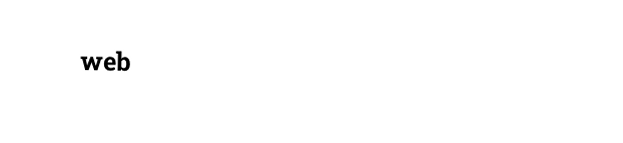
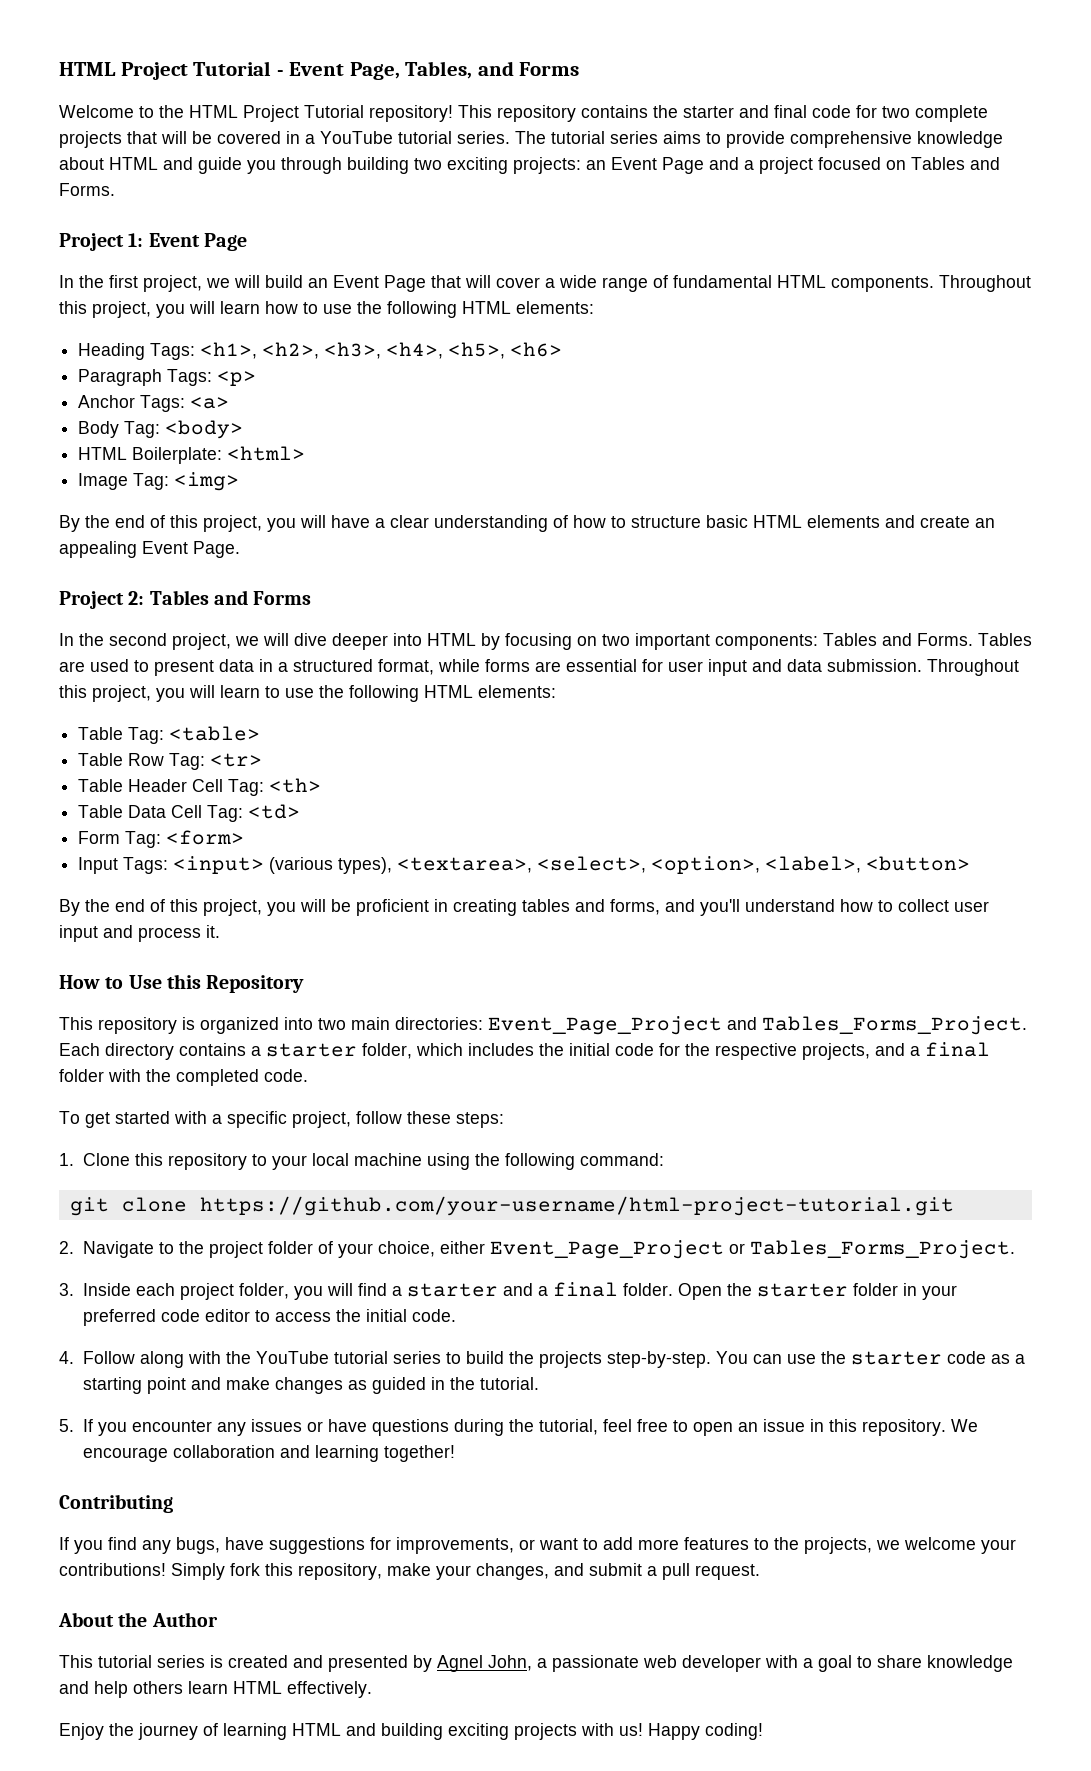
[79,50,132,72] web -> [59,61,580,80] [59,105,988,122] [59,131,1003,148] [59,157,1000,174] [59,183,115,196] [59,233,247,251] [59,275,1031,292] [59,301,594,318] [78,342,563,360] [78,369,257,386] [78,395,230,412] [78,420,244,439] [78,446,306,464] [78,472,240,491] [59,515,995,532] [59,541,240,558] [59,590,312,609] [59,633,1032,650] [59,659,1019,676] [59,685,556,702] [78,726,261,744] [78,753,263,770] [78,778,322,796] [78,804,301,822] [78,830,245,848] [78,856,971,874] [59,899,989,916] [59,925,220,942] [59,974,305,993] [59,1016,1027,1035] [59,1042,990,1060] [59,1069,308,1086] [59,1111,504,1128] [59,1153,664,1170] [69,1196,954,1216] [59,1240,1015,1259] [59,1282,957,1300] [82,1309,456,1326] [59,1351,1025,1368] [82,1377,539,1394] [59,1419,978,1436] [82,1445,455,1462] [59,1494,173,1513] [59,1537,1016,1554] [59,1563,760,1580] [58,1612,218,1627] [59,1655,1013,1672] [59,1681,372,1698] [59,1723,763,1740] HTML Project Tutorial - Event Page, Tables, and Forms // Welcome to the HTML Project Tutorial repository! This repository contains the starter and final code for two complete projects that will be covered in a YouTube tutorial series. The tutorial series aims to provide comprehensive knowledge about HTML and guide you through building two exciting projects: an Event Page and a project focused on Tables and Forms. // Project 1: Event Page // In the first project, we will build an Event Page that will cover a wide range of fundamental HTML components. Throughout this project, you will learn how to use the following HTML elements: // Heading Tags: <h1>, <h2>, <h3>, <h4>, <h5>, <h6> // Paragraph Tags: <p> // Anchor Tags: <a> // Body Tag: <body> // HTML Boilerplate: <html> // Image Tag: <img> // By the end of this project, you will have a clear understanding of how to structure basic HTML elements and create an appealing Event Page. // Project 2: Tables and Forms // In the second project, we will dive deeper into HTML by focusing on two important components: Tables and Forms. Tables are used to present data in a structured format, while forms are essential for user input and data submission. Throughout this project, you will learn to use the following HTML elements: // Table Tag: <table> // Table Row Tag: <tr> // Table Header Cell Tag: <th> // Table Data Cell Tag: <td> // Form Tag: <form> // Input Tags: <input> (various types), <textarea>, <select>, <option>, <label>, <button> // By the end of this project, you will be proficient in creating tables and forms, and you'll understand how to collect user input and process it. // How to Use this Repository // This repository is organized into two main directories: Event_Page_Project and Tables_Forms_Project. Each directory contains a starter folder, which includes the initial code for the respective projects, and a final folder with the completed code. // To get started with a specific project, follow these steps: // 1. Clone this repository to your local machine using the following command: // git clone https://github.com/your-username/html-project-tutorial.git // 2. Navigate to the project folder of your choice, either Event_Page_Project or Tables_Forms_Project. // 3. Inside each project folder, you will find a starter and a final folder. Open the starter folder in your preferred code editor to access the initial code. // 4. Follow along with the YouTube tutorial series to build the projects step-by-step. You can use the starter code as a starting point and make changes as guided in the tutorial. // 5. If you encounter any issues or have questions during the tutorial, feel free to open an issue in this repository. We encourage collaboration and learning together! // Contributing // If you find any bugs, have suggestions for improvements, or want to add more features to the projects, we welcome your contributions! Simply fork this repository, make your changes, and submit a pull request. // About the Author // This tutorial series is created and presented by Agnel John, a passionate web developer with a goal to share knowledge and help others learn HTML effectively. // Enjoy the journey of learning HTML and building exciting projects with us! Happy coding!

